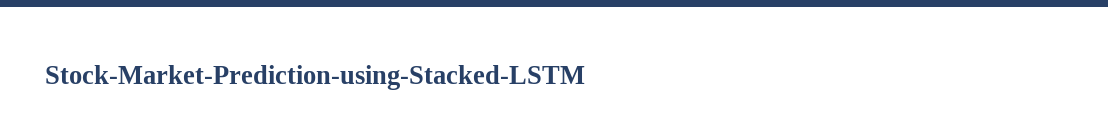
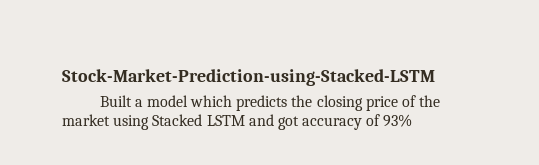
(585, 77) none -> [99,95,441,111] [62,114,413,130] // Built a model which predicts the closing price of the market using Stacked LSTM and got accuracy of 93%

